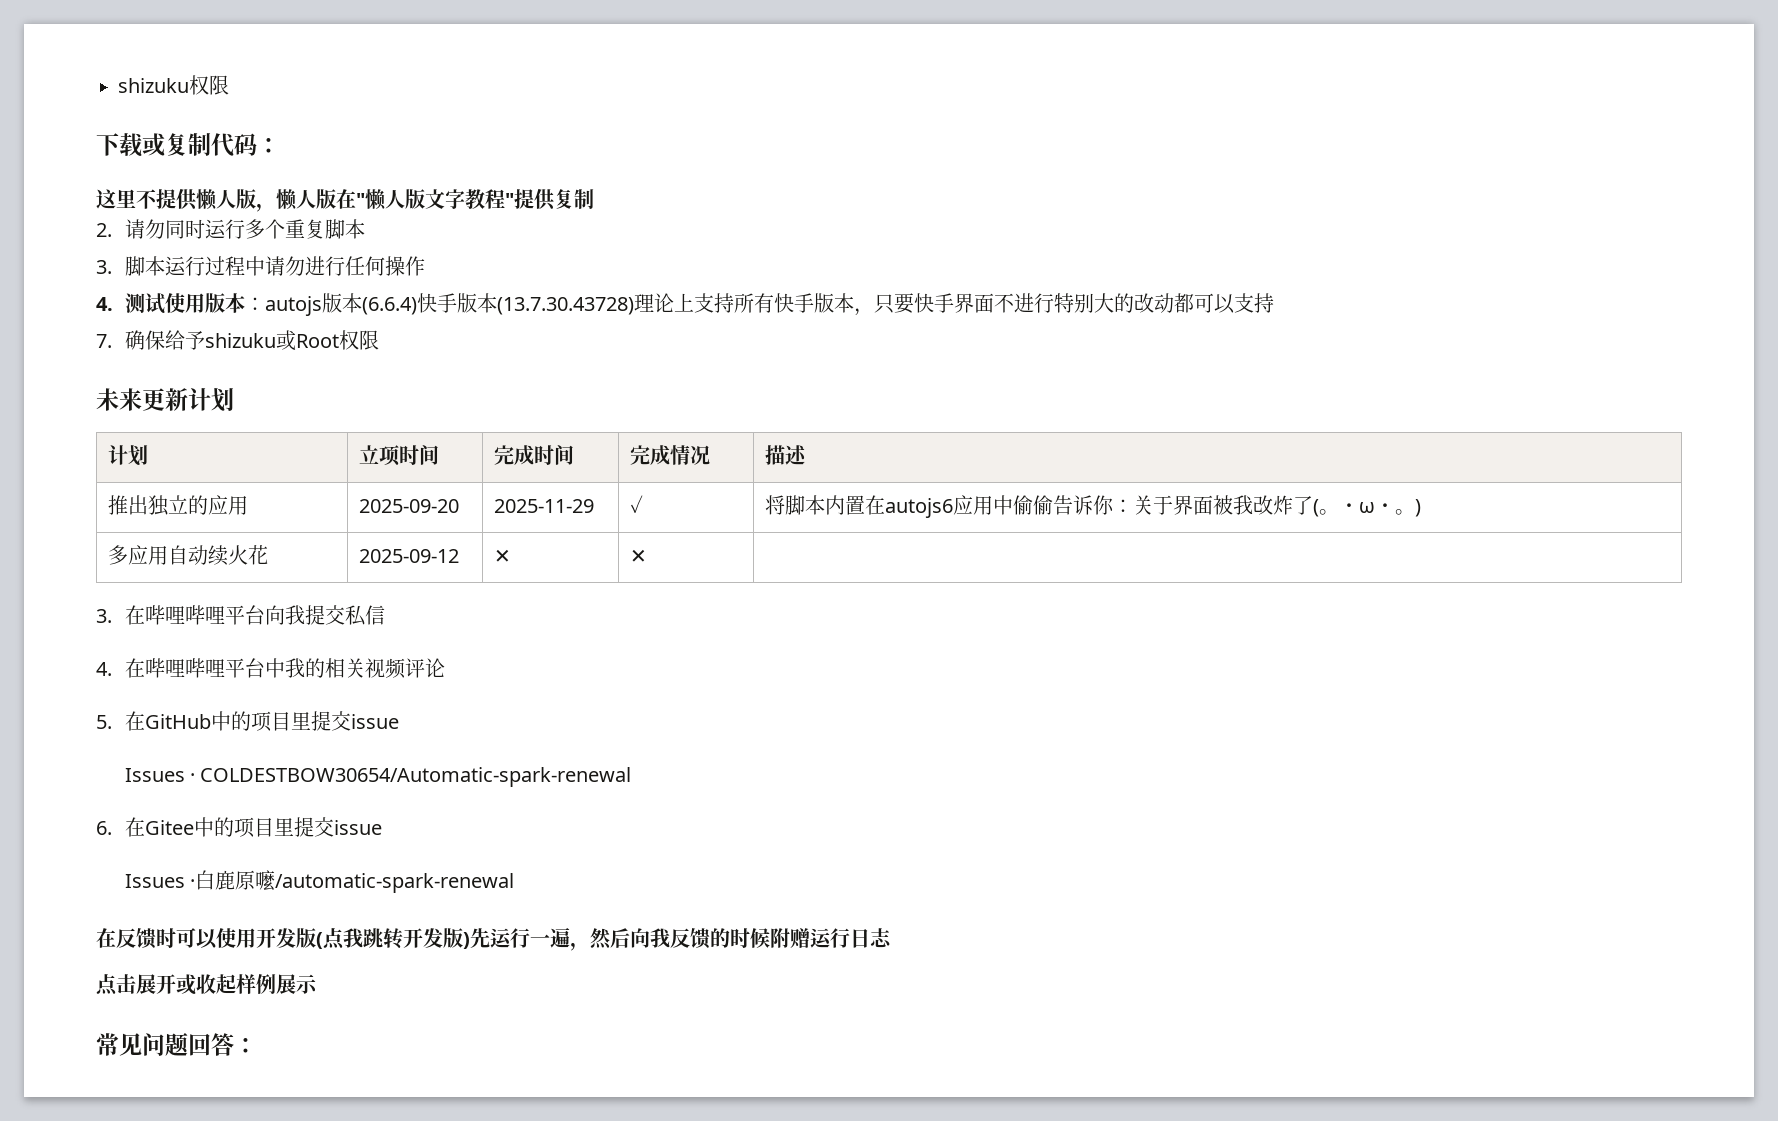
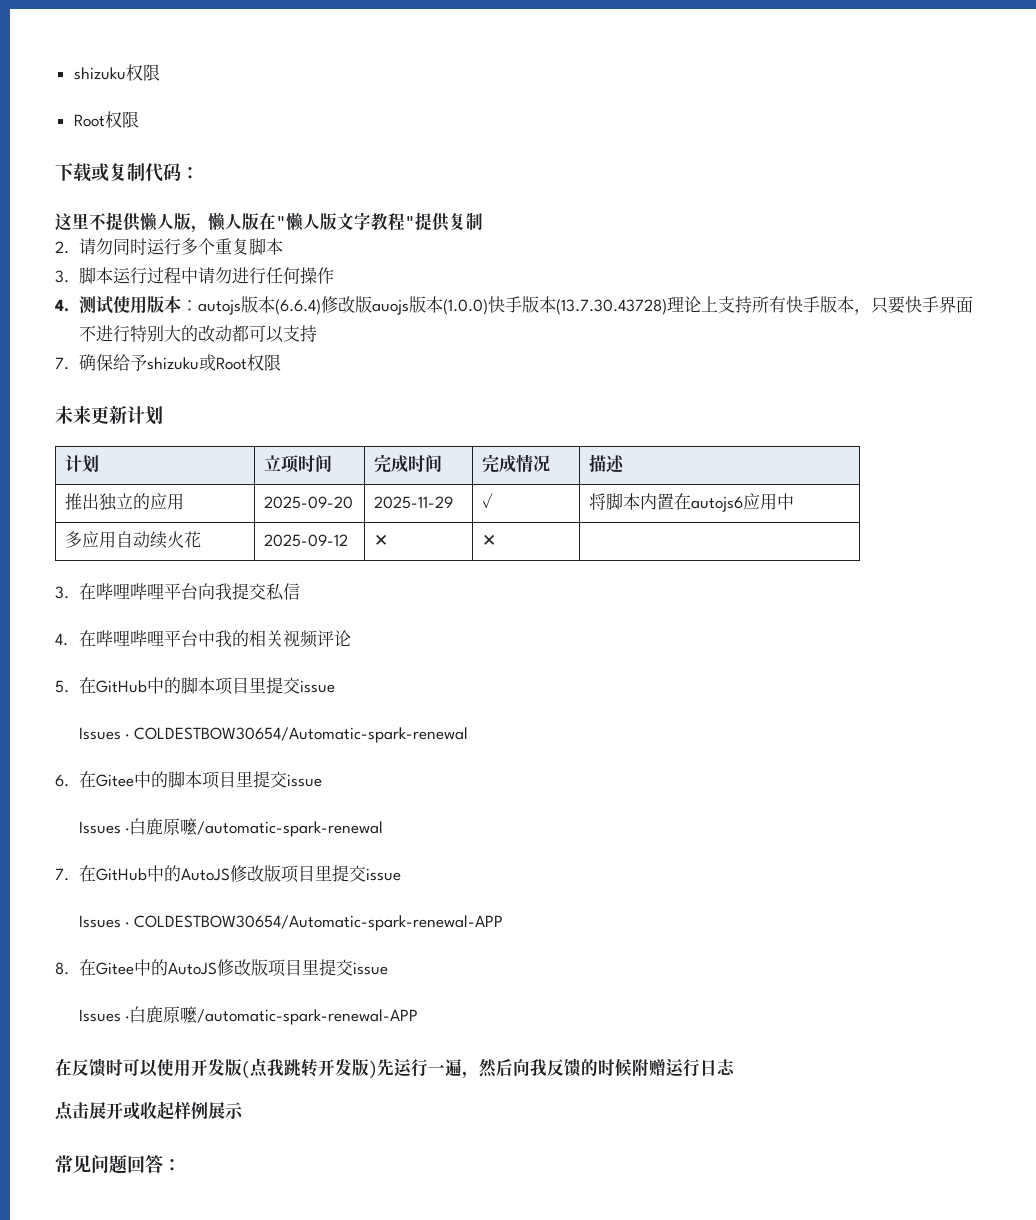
(229, 85) none -> [73,111,139,128] // Root权限
(417, 306) none -> [320,296,488,315] 修改版auojs版本(1.0.0)
[1012,495,1421,517] 偷偷告诉你：关于界面被我改炸了(。・ω・。) -> (795, 501) none
(251, 721) none -> [180,677,215,694] 脚本
(234, 827) none -> [167,771,202,788] 脚本
(514, 883) none -> [55,865,401,883] [78,915,504,931] [55,959,388,977] [78,1006,419,1025] // 7.在GitHub中的AutoJS修改版项目里提交issue // Issues · COLDESTBOW30654/Automatic-spark-renewal-APP // 8.在Gitee中的AutoJS修改版项目里提交issue // Issues ·白鹿原嚒/automatic-spark-renewal-APP

